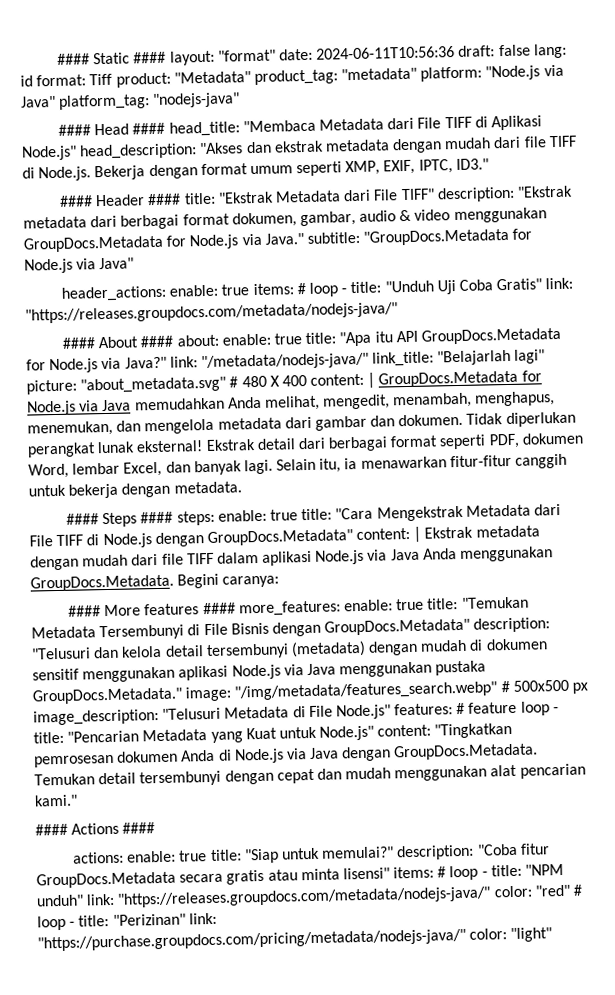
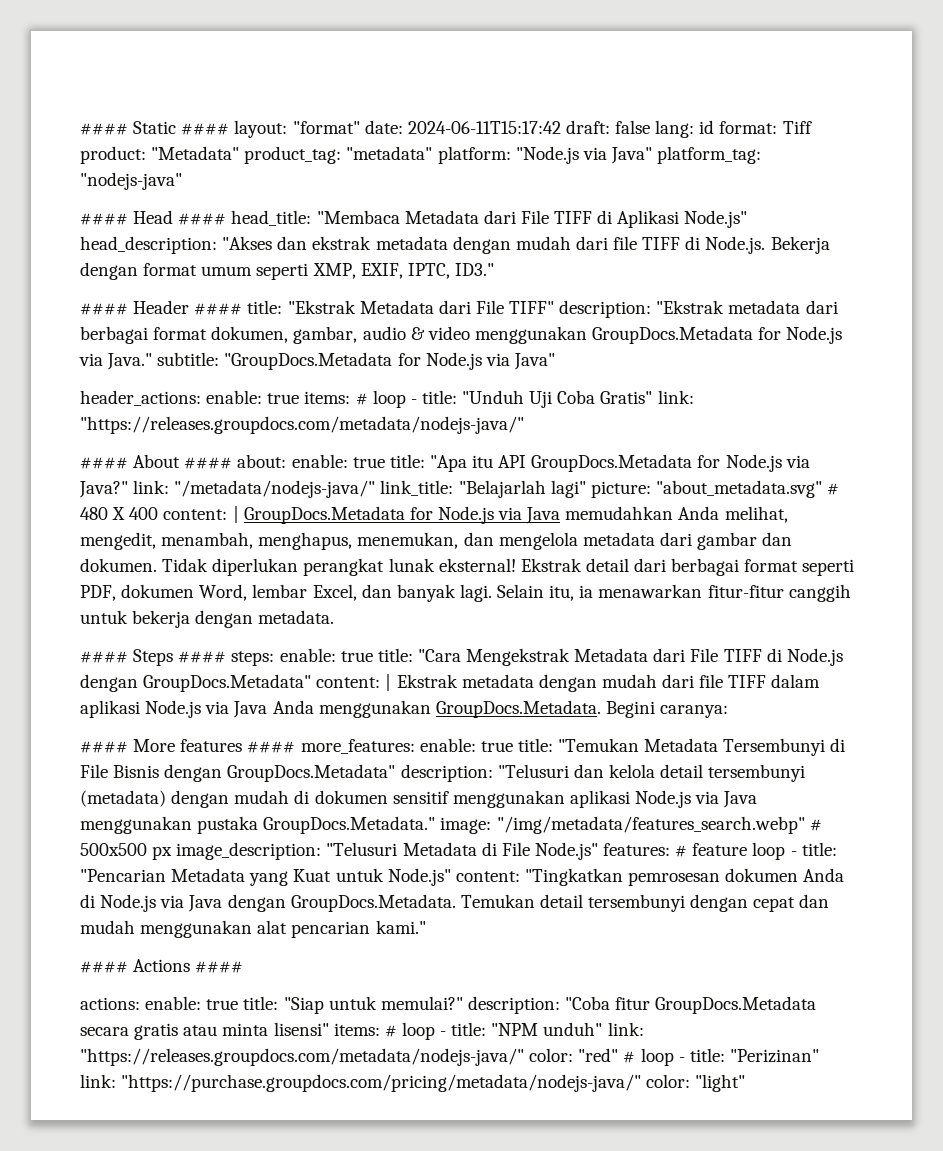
[316,45,456,60] 2024-06-11T10:56:36 -> [407,121,561,134] 2024-06-11T15:17:42

